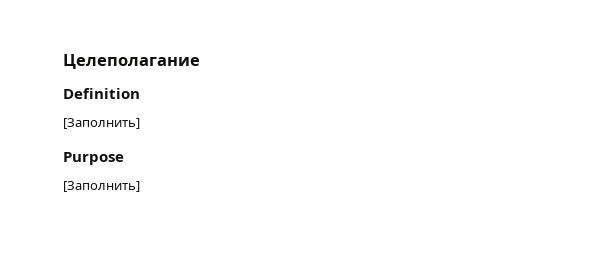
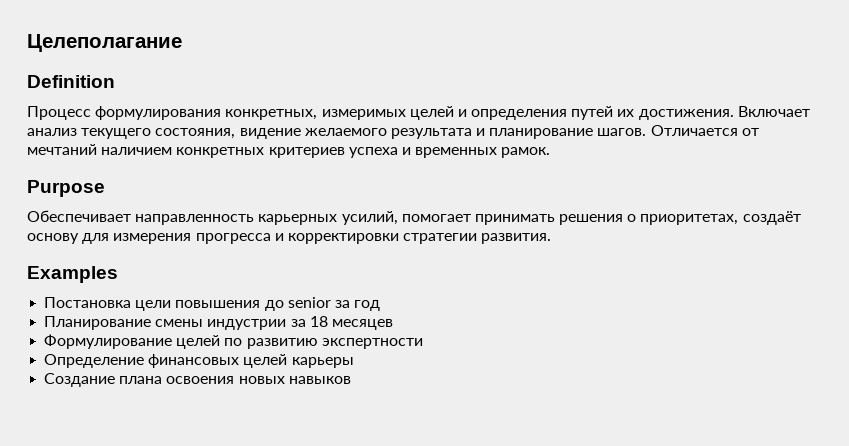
[63,118,140,129] [63,152,124,165] [63,181,140,192] [Заполнить] // Purpose // [Заполнить] -> [27,106,810,120] [27,125,759,139] [27,144,551,158] [27,180,105,197] [27,210,801,225] [27,233,552,244] [27,266,118,283] [44,297,381,311] [44,316,393,330] [44,334,423,349] [44,354,354,368] [44,373,351,387] Процесс формулирования конкретных, измеримых целей и определения путей их достижения. Включает анализ текущего состояния, видение желаемого результата и планирование шагов. Отличается от мечтаний наличием конкретных критериев успеха и временных рамок. // Purpose // Обеспечивает направленность карьерных усилий, помогает принимать решения о приоритетах, создаёт основу для измерения прогресса и корректировки стратегии развития. // Examples // Постановка цели повышения до senior за год // Планирование смены индустрии за 18 месяцев // Формулирование целей по развитию экспертности // Определение финансовых целей карьеры // Создание плана освоения новых навыков

